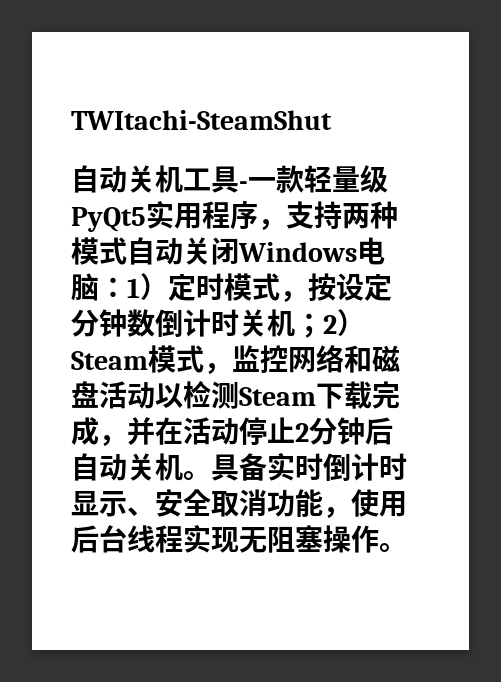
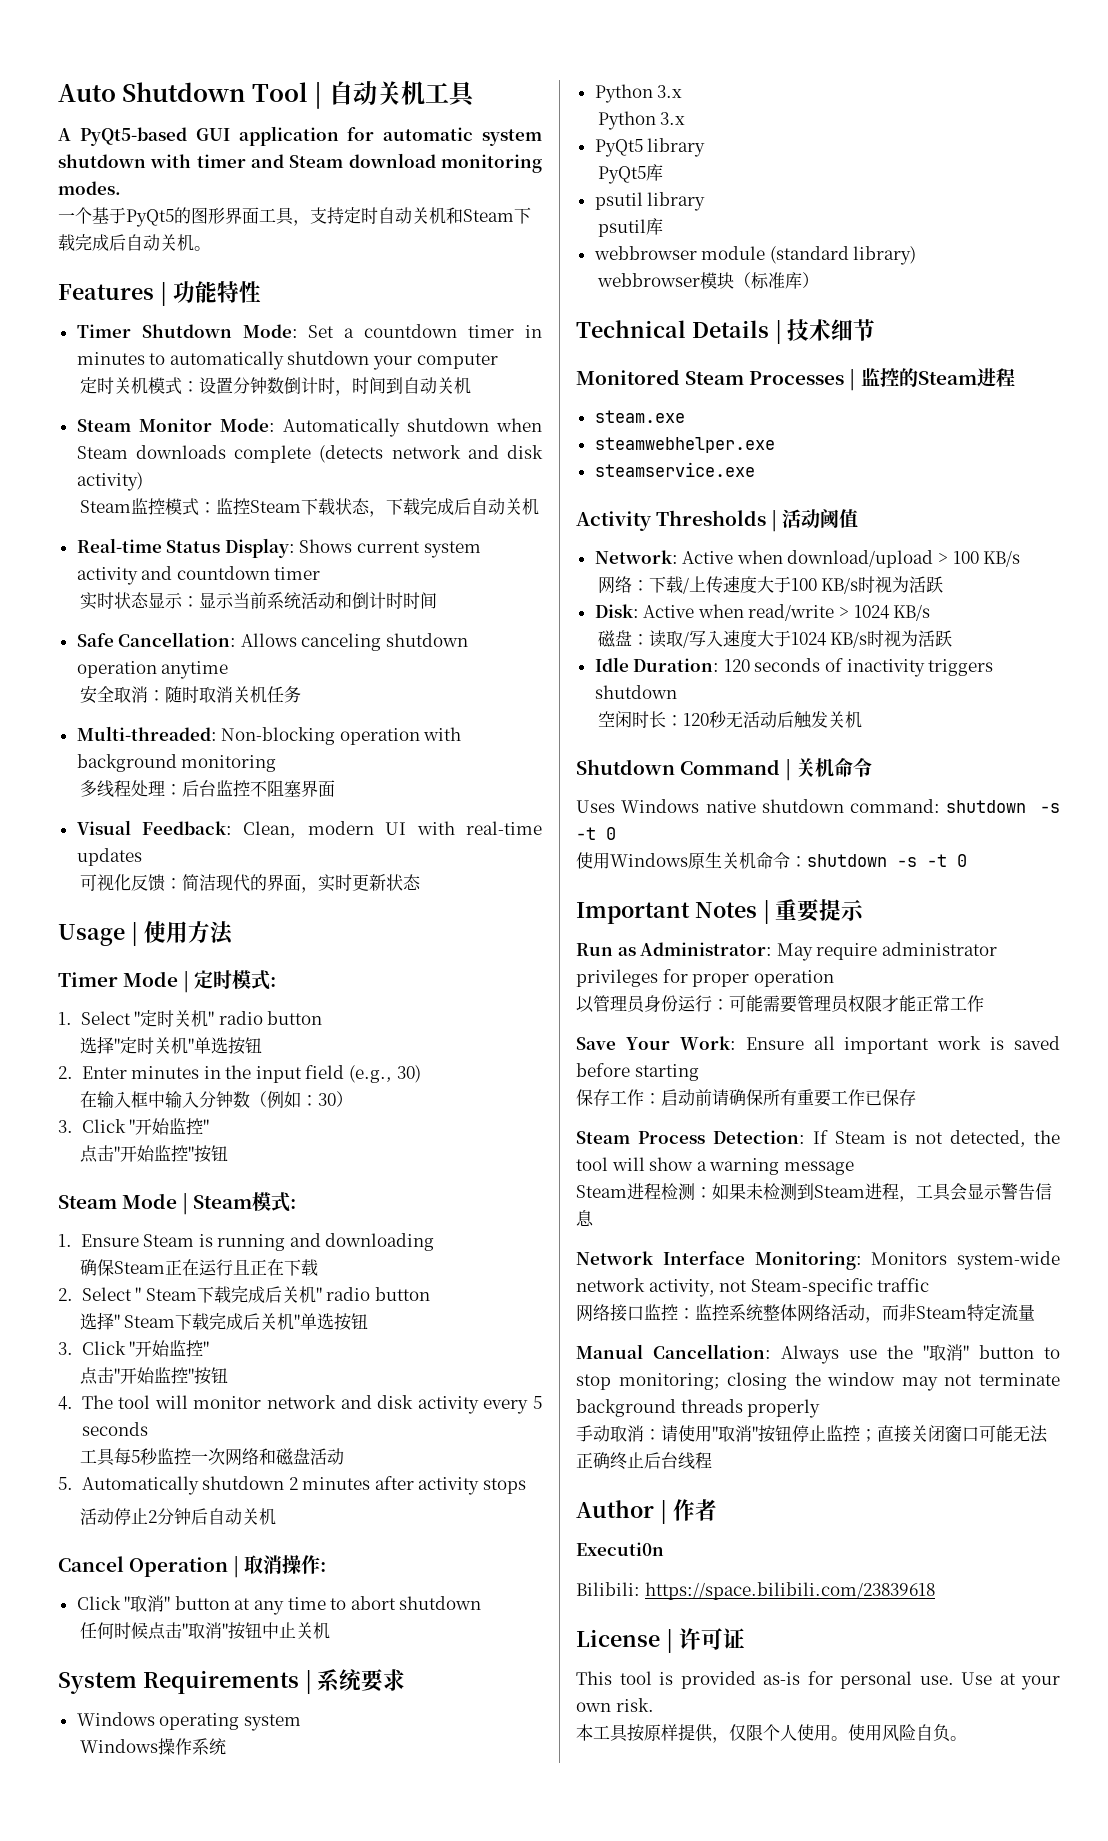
[71,110,332,130] TWItachi-SteamShut // -> [58,82,323,109] Auto Shutdown Tool |
[239,165,388,193] [71,201,398,232] [71,237,385,265] [71,273,392,303] [71,309,365,338] [71,345,400,375] [71,381,400,409] [71,417,183,447] -一款轻量级PyQt5实用程序，支持两种模式自动关闭Windows电脑：1）定时模式，按设定分钟数倒计时关机；2）Steam模式，监控网络和磁盘活动以检测Steam下载完成，并在 -> [58,126,542,146] [58,153,542,173] [58,181,121,195] [58,207,531,227] [58,234,211,251] [58,281,261,306] [76,324,542,338] [76,351,498,370] [79,377,471,396] [76,418,542,437] [76,445,543,463] [76,472,143,491] [79,498,539,517] [76,538,481,558] [76,566,321,585] [79,592,437,610] [76,632,469,651] [76,661,229,679] [79,686,301,704] [76,726,462,745] [76,754,277,772] [79,780,335,798] [76,820,542,838] [76,848,142,866] [79,874,421,893] [58,921,234,946] [58,970,277,993] [58,1010,323,1027] [79,1036,262,1055] [58,1065,421,1083] [79,1091,353,1108] [58,1118,210,1135] [79,1145,228,1163] [58,1192,297,1215] [58,1233,435,1251] [79,1259,318,1276] [58,1286,430,1303] [79,1312,369,1331] [58,1340,210,1357] [79,1367,228,1385] [58,1395,542,1414] [81,1422,148,1436] [79,1448,344,1466] [58,1476,527,1495] // A PyQt5-based GUI application for automatic system shutdown with timer and Steam download monitoring modes. // 一个基于PyQt5的图形界面工具，支持定时自动关机和Steam下载完成后自动关机。 // Features | 功能特性 // Timer Shutdown Mode: Set a countdown timer in minutes to automatically shutdown your computer // 定时关机模式：设置分钟数倒计时，时间到自动关机 // Steam Monitor Mode: Automatically shutdown when Steam downloads complete (detects network and disk activity) // Steam监控模式：监控Steam下载状态，下载完成后自动关机 // Real-time Status Display: Shows current system activity and countdown timer // 实时状态显示：显示当前系统活动和倒计时时间 // Safe Cancellation: Allows canceling shutdown operation anytime // 安全取消：随时取消关机任务 // Multi-threaded: Non-blocking operation with background monitoring // 多线程处理：后台监控不阻塞界面 // Visual Feedback: Clean, modern UI with real-time updates // 可视化反馈：简洁现代的界面，实时更新状态 // Usage | 使用方法 // Timer Mode | 定时模式: // 1. Select "定时关机" radio button // 选择"定时关机"单选按钮 // 2. Enter minutes in the input field (e.g., 30) // 在输入框中输入分钟数（例如：30） // 3. Click "开始监控" // 点击"开始监控"按钮 // Steam Mode | Steam模式: // 1. Ensure Steam is running and downloading // 确保Steam正在运行且正在下载 // 2. Select " Steam下载完成后关机" radio button // 选择" Steam下载完成后关机"单选按钮 // 3. Click "开始监控" // 点击"开始监控"按钮 // 4. The tool will monitor network and disk activity every 5 seconds // 工具每5秒监控一次网络和磁盘活动 // 5. Automatically shutdown 2 minutes after activity stops //
[183,453,407,481] [71,489,407,519] [71,525,379,553] 。具备实时倒计时显示、安全取消功能，使用后台线程实现无阻塞操作 -> [58,1555,327,1578] [76,1595,482,1615] [79,1622,330,1640] [58,1669,406,1694] [76,1712,301,1731] [79,1738,226,1755] [594,84,683,103] [597,111,686,130] [594,138,706,157] [597,164,663,184] [594,192,706,211] [597,218,663,237] [593,246,917,265] [596,272,819,289] [576,319,876,344] [576,368,1015,391] [594,410,685,423] [594,437,775,453] [594,462,755,477] [576,509,859,532] [594,550,1021,568] [597,576,944,594] [594,604,931,621] [597,630,953,648] [594,657,994,677] [594,685,677,699] [597,710,862,729] [576,758,873,781] [576,799,1060,813] [576,827,616,840] [576,852,967,869] [576,899,865,924] [576,942,997,961] [576,969,834,987] [576,995,984,1013] [576,1036,1060,1054] [576,1063,699,1081] [576,1089,916,1107] [576,1130,1060,1147] [576,1157,854,1175] [576,1183,1052,1202] [576,1210,594,1227] [576,1251,1060,1270] [576,1278,930,1297] [576,1304,1035,1323] [576,1344,1060,1364] [576,1372,1060,1391] [576,1399,821,1418] [576,1425,1048,1443] [576,1452,712,1470] [576,1499,717,1524] [576,1542,664,1556] [576,1582,935,1600] [576,1628,745,1653] [576,1671,1060,1690] [576,1698,654,1712] [576,1724,950,1743] // Cancel Operation | 取消操作: // Click "取消" button at any time to abort shutdown // 任何时候点击"取消"按钮中止关机 // System Requirements | 系统要求 // Windows operating system // Windows操作系统 // Python 3.x // Python 3.x // PyQt5 library // PyQt5库 // psutil library // psutil库 // webbrowser module (standard library) // webbrowser模块（标准库） // Technical Details | 技术细节 // Monitored Steam Processes | 监控的Steam进程 // steam.exe // steamwebhelper.exe // steamservice.exe // Activity Thresholds | 活动阈值 // Network: Active when download/upload > 100 KB/s // 网络：下载/上传速度大于100 KB/s时视为活跃 // Disk: Active when read/write > 1024 KB/s // 磁盘：读取/写入速度大于1024 KB/s时视为活跃 // Idle Duration: 120 seconds of inactivity triggers shutdown // 空闲时长：120秒无活动后触发关机 // Shutdown Command | 关机命令 // Uses Windows native shutdown command: shutdown -s -t 0 // 使用Windows原生关机命令：shutdown -s -t 0 // Important Notes | 重要提示 // Run as Administrator: May require administrator privileges for proper operation // 以管理员身份运行：可能需要管理员权限才能正常工作 // Save Your Work: Ensure all important work is saved before starting // 保存工作：启动前请确保所有重要工作已保存 // Steam Process Detection: If Steam is not detected, the tool will show a warning message // Steam进程检测：如果未检测到Steam进程，工具会显示警告信息 // Network Interface Monitoring: Monitors system-wide network activity, not Steam-specific traffic // 网络接口监控：监控系统整体网络活动，而非Steam特定流量 // Manual Cancellation: Always use the "取消" button to stop monitoring; closing the window may not terminate background threads properly // 手动取消：请使用"取消"按钮停止监控；直接关闭窗口可能无法正确终止后台线程 // Author | 作者 // Executi0n // Bilibili: https://space.bilibili.com/23839618 // License | 许可证 // This tool is provided as-is for personal use. Use at your own risk. // 本工具按原样提供，仅限个人使用。使用风险自负

